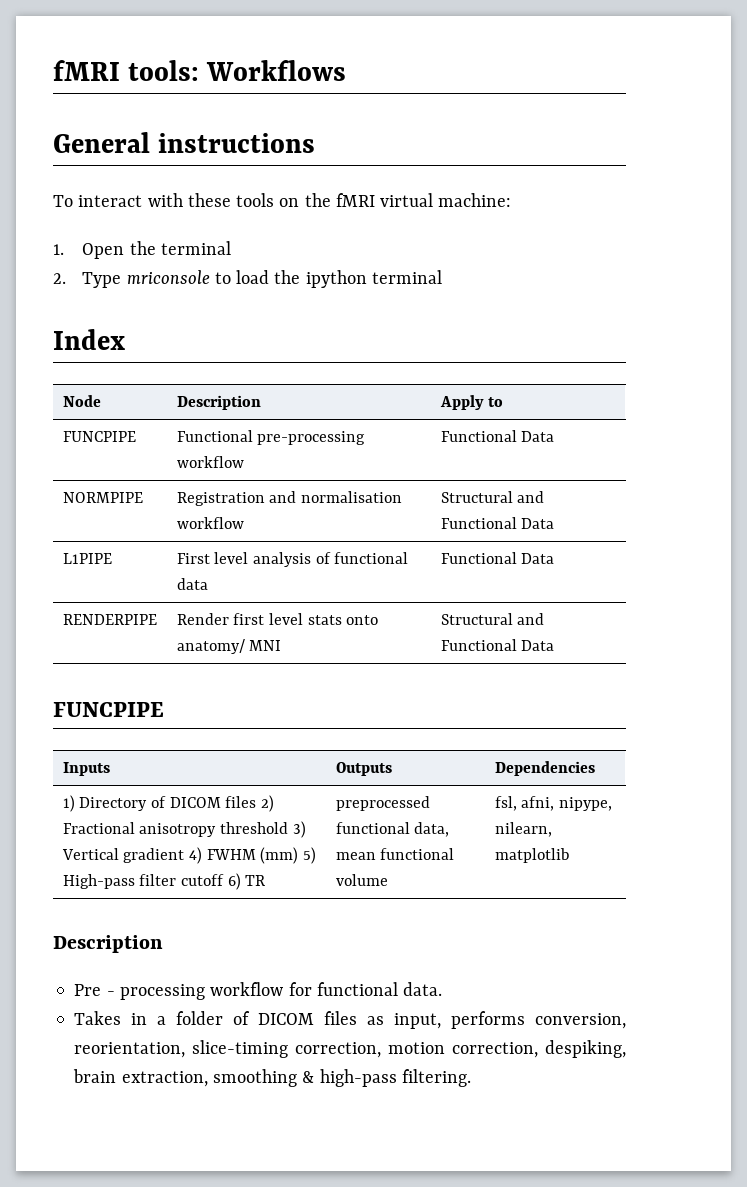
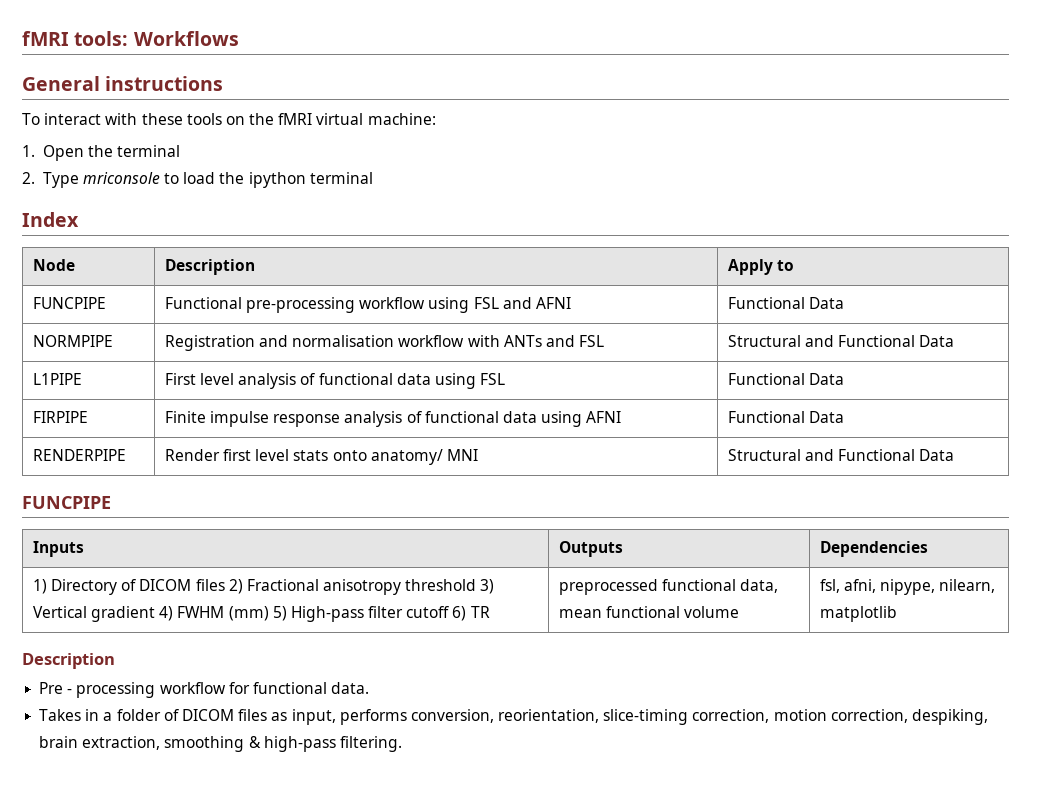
(244, 462) none -> [428,297,571,313] using FSL and AFNI
(244, 523) none -> [467,335,605,347] with ANTs and FSL
(208, 584) none -> [434,373,506,389] [727,373,844,385] [32,411,88,423] [164,411,622,427] using FSL | Functional Data // FIRPIPE | Finite impulse response analysis of functional data using AFNI

